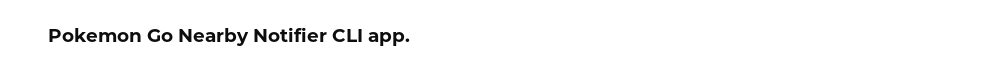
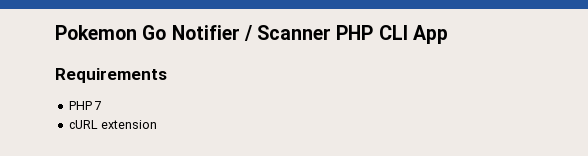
[178,27,410,46] Nearby Notifier CLI app. -> [171,25,448,44] [55,68,167,83] [68,101,103,110] [68,120,158,129] Notifier / Scanner PHP CLI App // Requirements // PHP 7 // cURL extension

